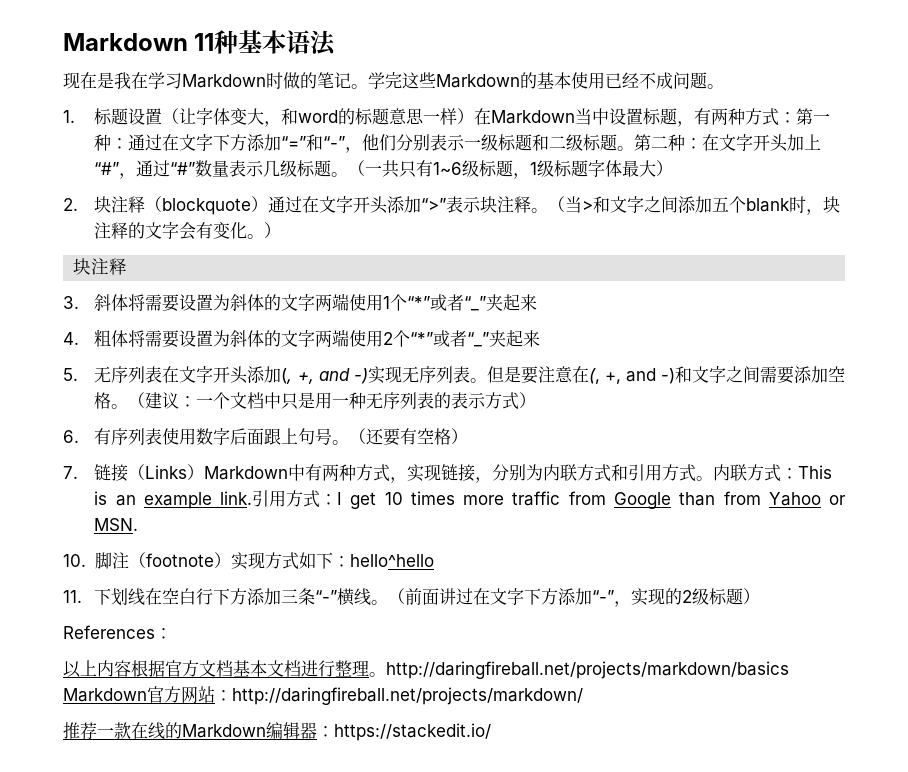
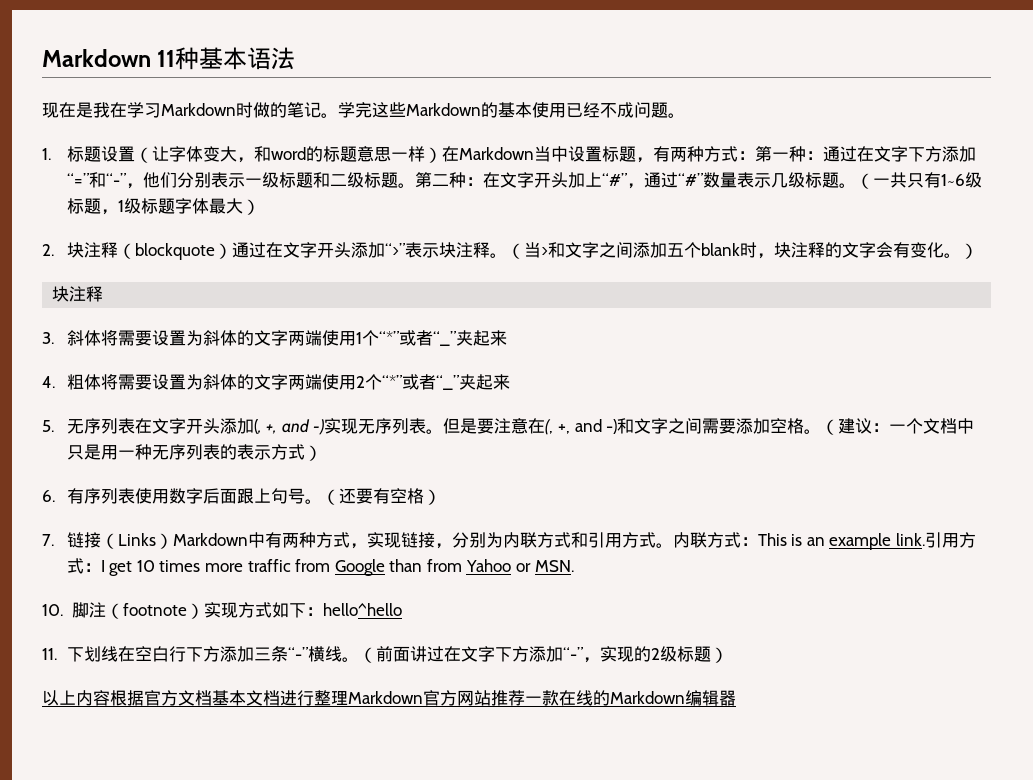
[63,625,172,639] // References： -> (728, 655) none
[369,661,789,679] 。http://daringfireball.net/projects/markdown/basics -> (348, 697) none
[215,687,583,705] ：http://daringfireball.net/projects/markdown/ // -> (491, 698) none
[317,723,491,741] ：https://stackedit.io/ -> (736, 698) none

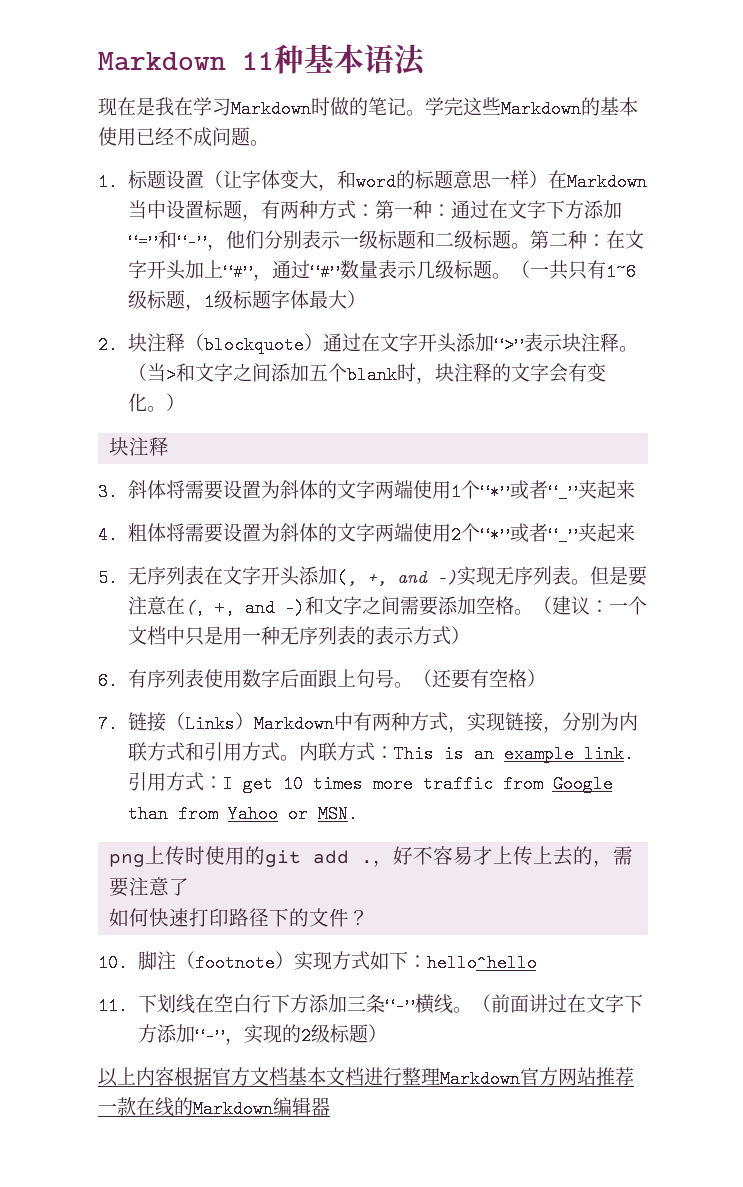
(574, 566) none -> [109,846,634,867] [109,877,190,897] [109,908,370,927] // png上传时使用的git add .，好不容易才上传上去的，需要注意了 // 如何快速打印路径下的文件？

